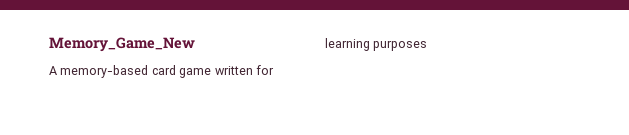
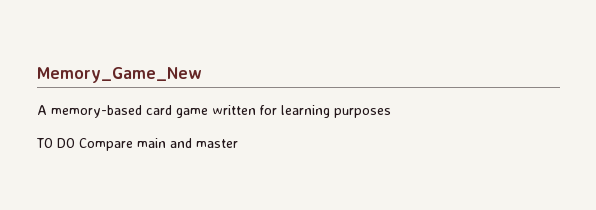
(428, 46) none -> [36,138,238,151] // TO DO Compare main and master

